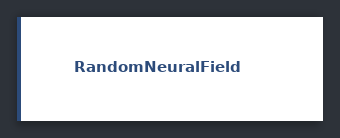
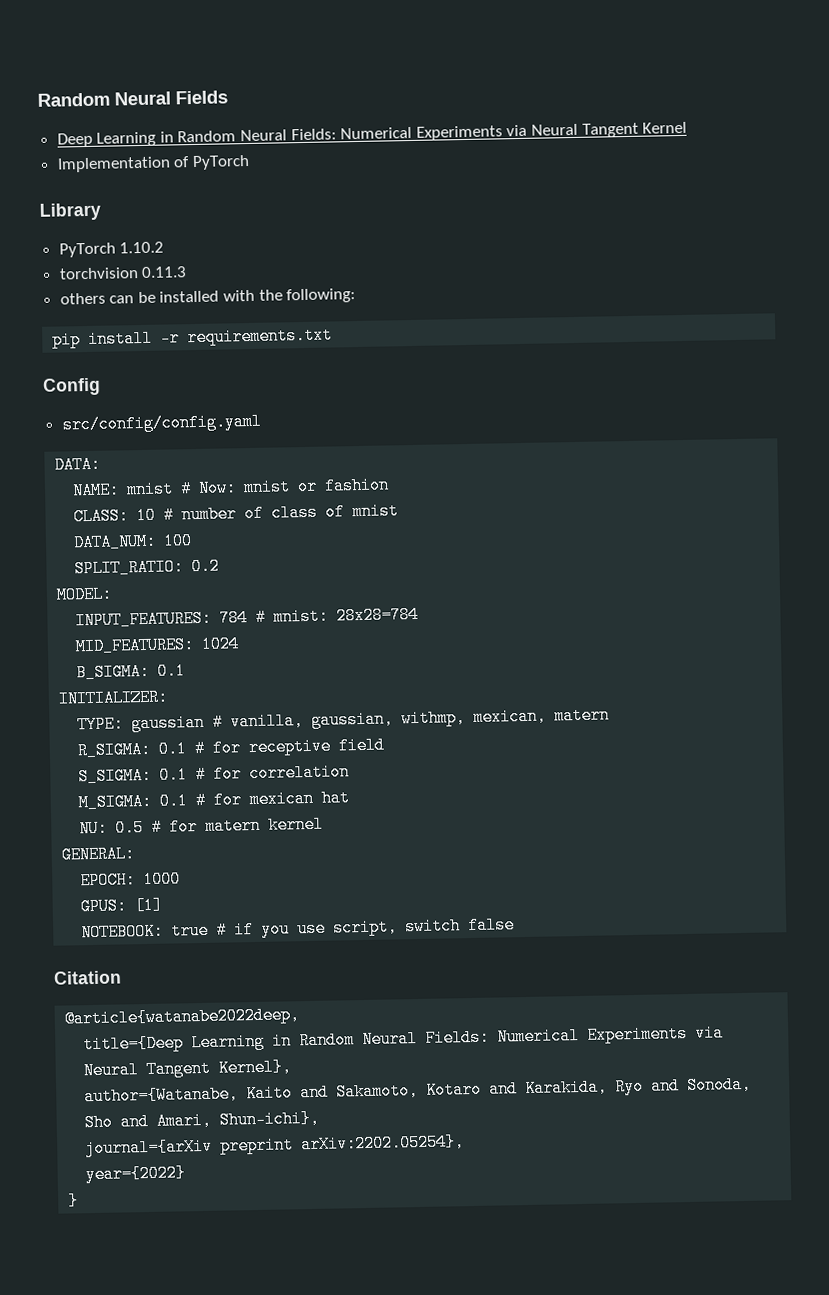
[74,61,241,72] RandomNeuralField -> [37,90,228,107] [56,121,688,148] [56,154,250,173] [39,202,102,221] [58,241,165,258] [58,266,188,280] [59,288,357,305] [52,326,334,349] [42,377,101,396] [61,412,262,434] [54,455,102,474] [72,476,391,500] [73,502,400,526] [73,532,194,552] [74,557,221,578] [56,585,114,604] [75,605,420,630] [75,635,241,656] [76,662,187,682] [58,688,170,708] [77,706,611,734] [77,736,386,760] [78,763,351,786] [78,789,351,812] [79,815,325,838] [61,845,136,864] [80,870,182,890] [80,896,164,916] [81,916,516,942] [53,970,122,985] [64,1006,301,1028] [83,1024,725,1054] [83,1058,293,1080] [84,1075,753,1106] [84,1109,321,1132] [85,1133,466,1158] [85,1164,187,1184] [68,1192,80,1210] Random Neural Fields // Deep Learning in Random Neural Fields: Numerical Experiments via Neural Tangent Kernel // Implementation of PyTorch // Library // PyTorch 1.10.2 // torchvision 0.11.3 // others can be installed with the following: // pip install -r requirements.txt // Config // src/config/config.yaml // DATA: // NAME: mnist # Now: mnist or fashion // CLASS: 10 # number of class of mnist // DATA_NUM: 100 // SPLIT_RATIO: 0.2 // MODEL: // INPUT_FEATURES: 784 # mnist: 28x28=784 // MID_FEATURES: 1024 // B_SIGMA: 0.1 // INITIALIZER: // TYPE: gaussian # vanilla, gaussian, withmp, mexican, matern // R_SIGMA: 0.1 # for receptive field // S_SIGMA: 0.1 # for correlation // M_SIGMA: 0.1 # for mexican hat // NU: 0.5 # for matern kernel // GENERAL: // EPOCH: 1000 // GPUS: [1] // NOTEBOOK: true # if you use script, switch false // Citation // @article{watanabe2022deep, // title={Deep Learning in Random Neural Fields: Numerical Experiments via Neural Tangent Kernel}, // author={Watanabe, Kaito and Sakamoto, Kotaro and Karakida, Ryo and Sonoda, Sho and Amari, Shun-ichi}, // journal={arXiv preprint arXiv:2202.05254}, // year={2022} // }

